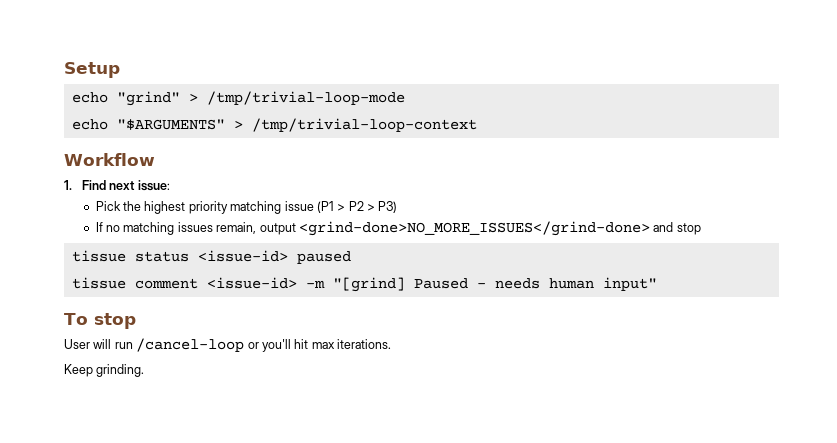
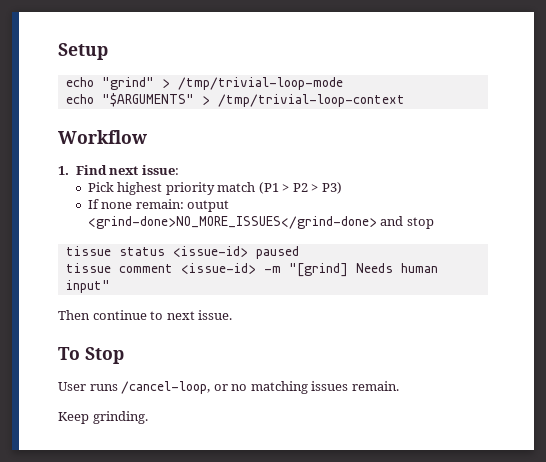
[123,201,142,211] the -> (114, 187) none
[230,201,314,214] matching issue -> [217,182,256,192] match
[106,222,257,235] no matching issues remain, -> [101,199,184,209] none remain:
[413,278,540,289] Paused - needs -> [355,263,393,273] Needs
(657, 284) none -> [58,310,233,320] // Then continue to next issue.
[93,313,136,329] stop -> [85,347,124,364] Stop
[93,338,391,352] will run /cancel-loop or you'll hit max iterations. -> [89,381,399,394] runs /cancel-loop, or no matching issues remain.

